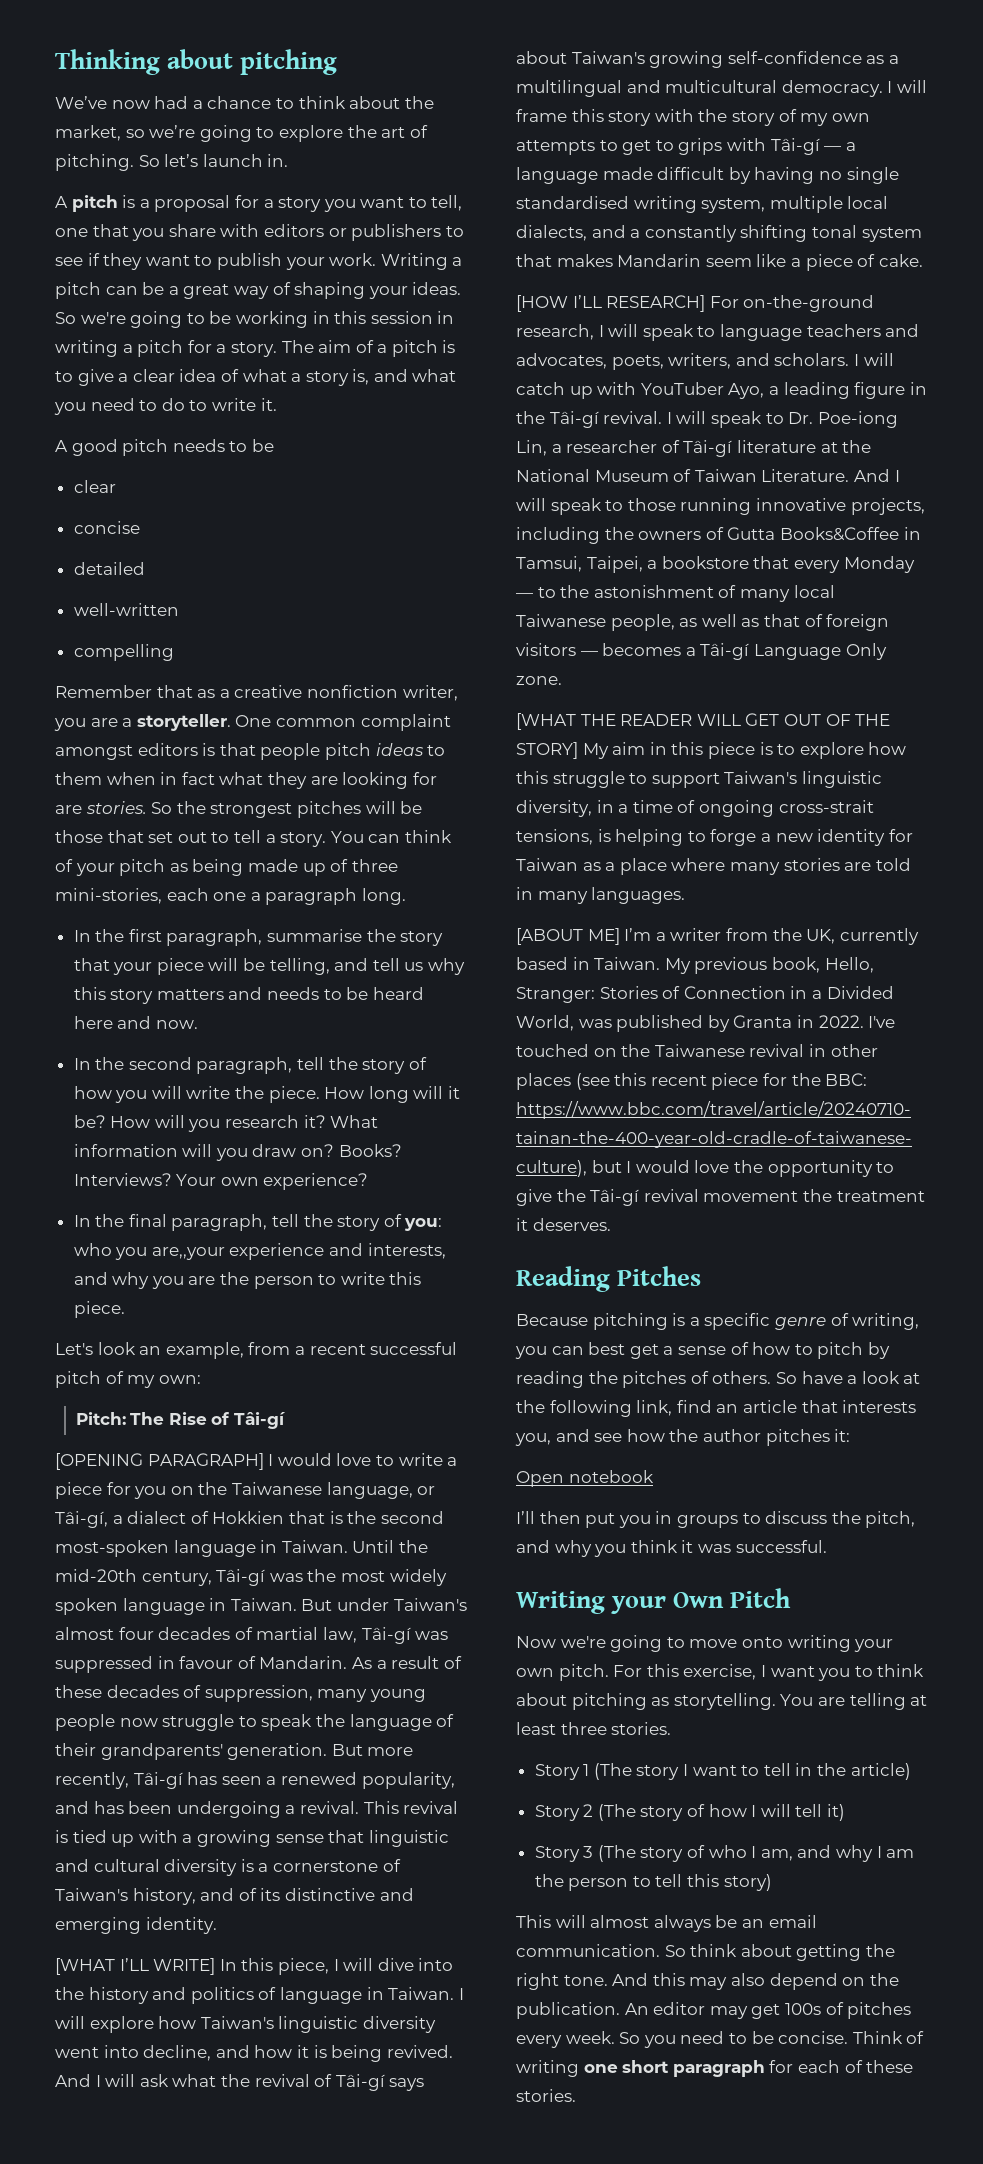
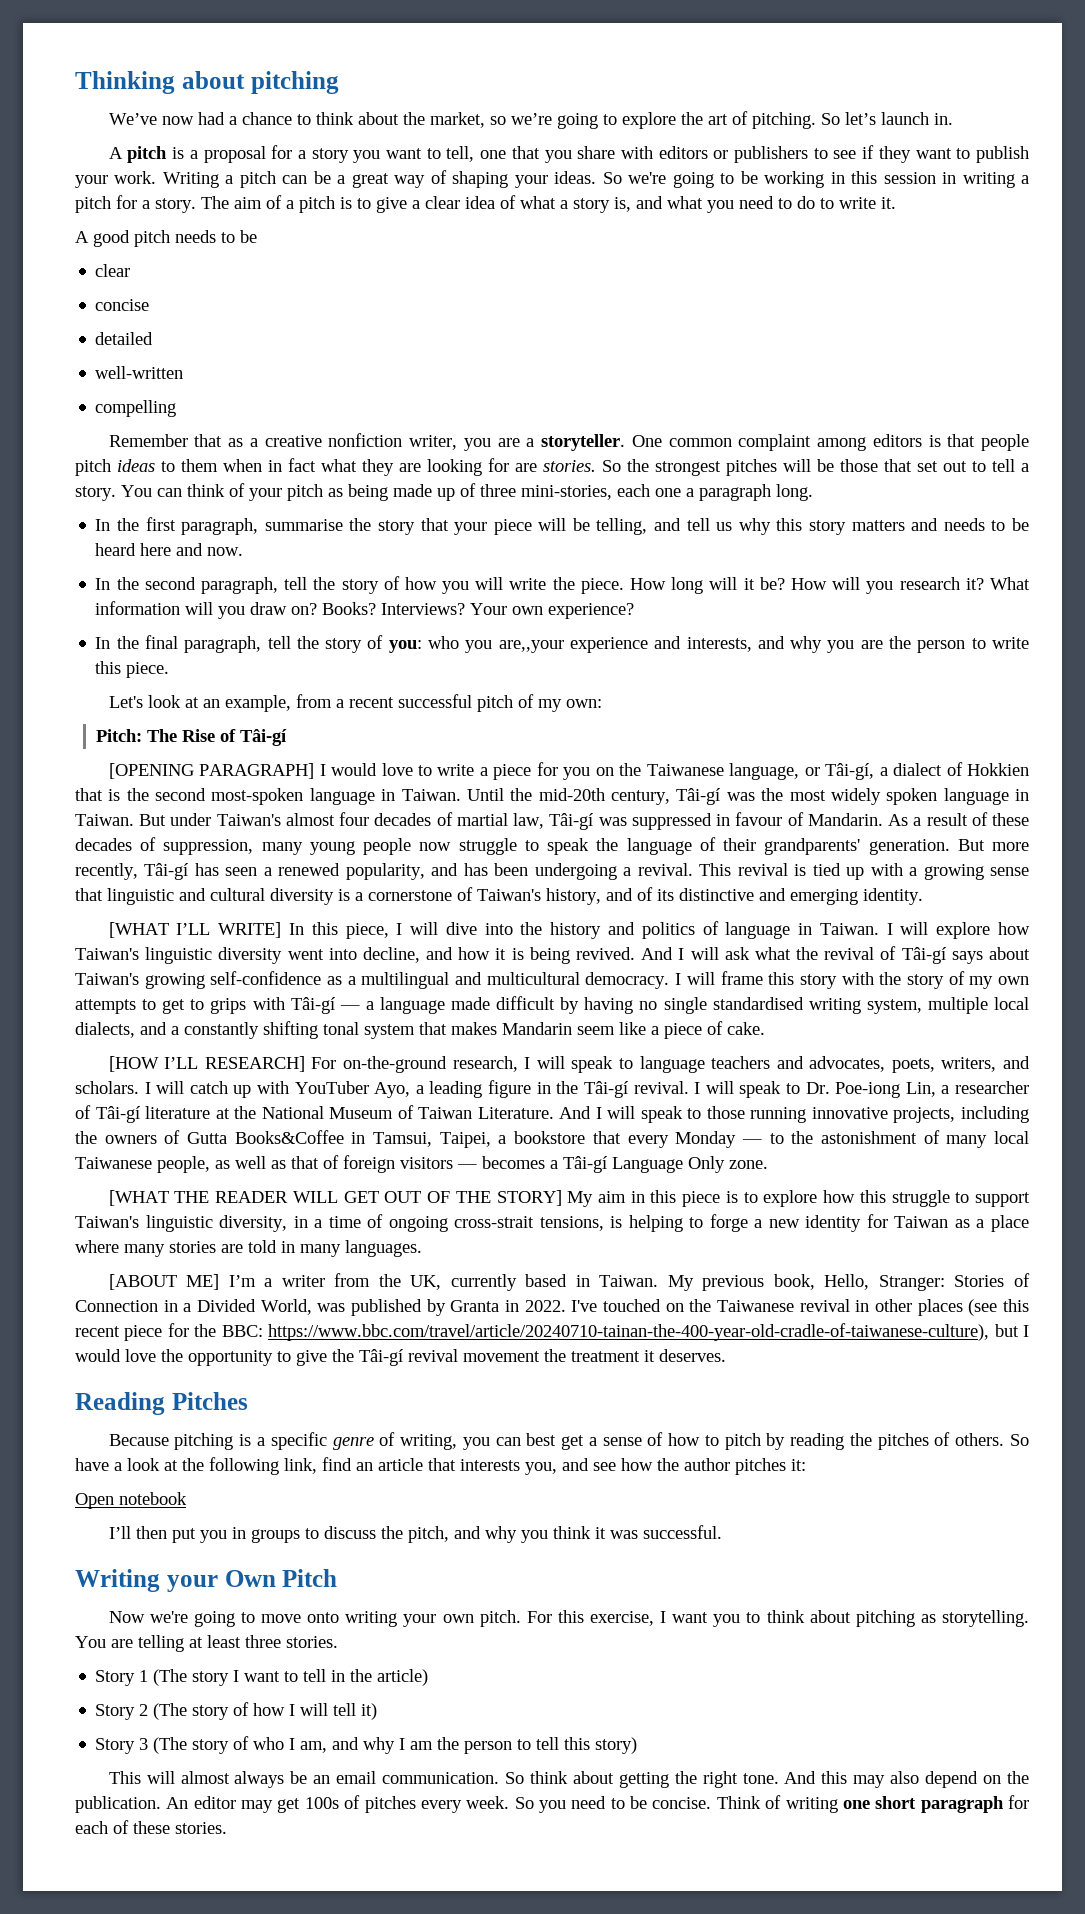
[55,745,133,760] amongst -> [817,437,867,451] among
(136, 1348) none -> [184,697,199,708] at

